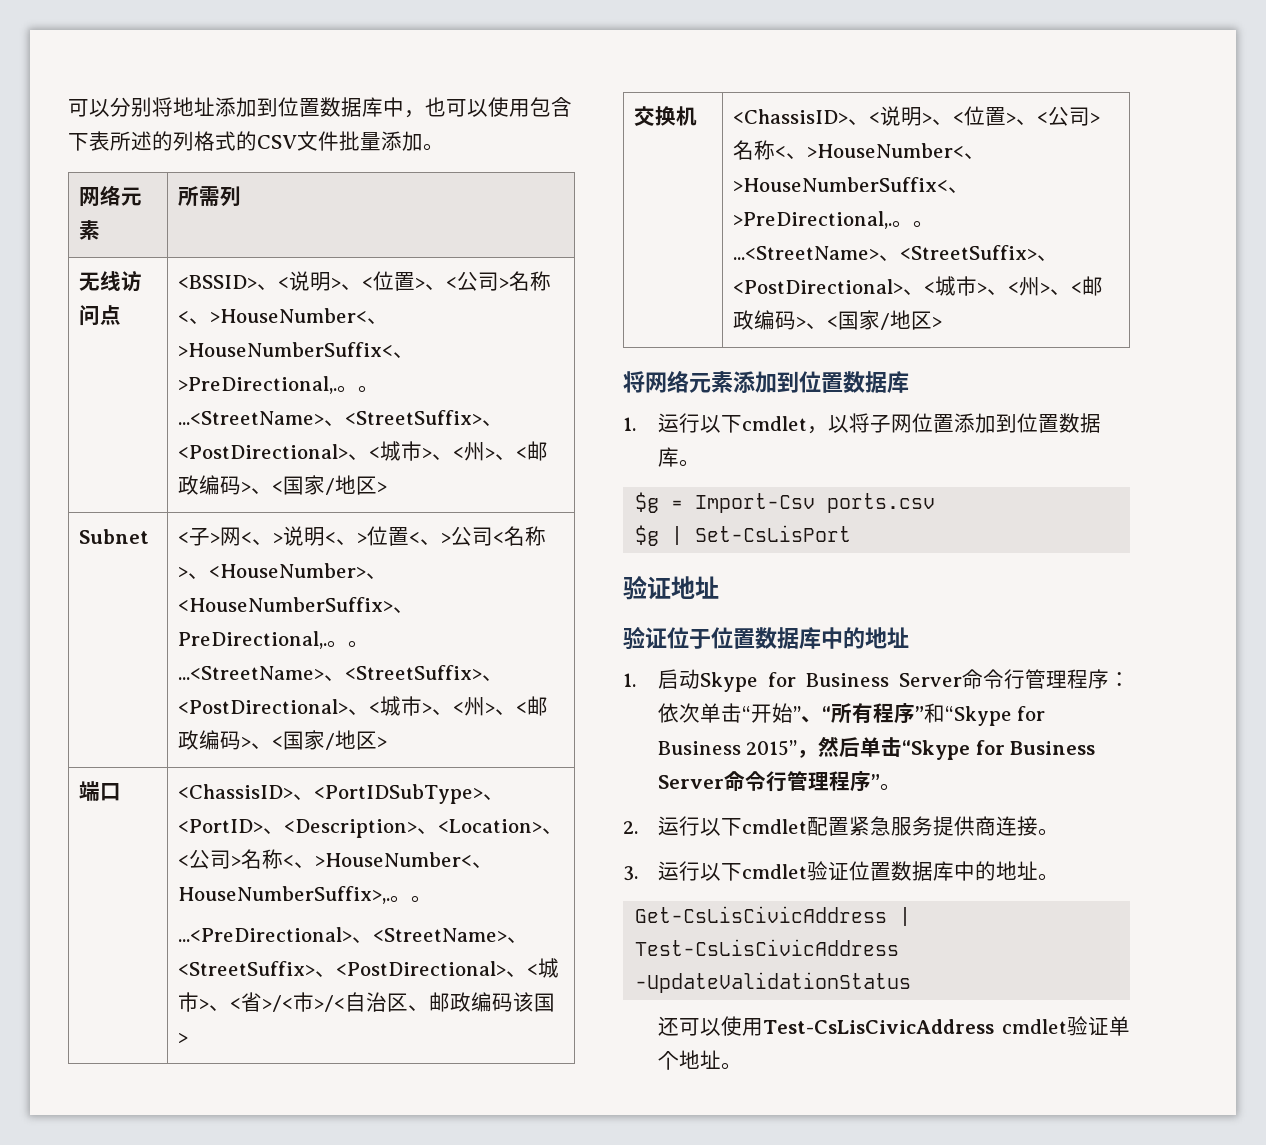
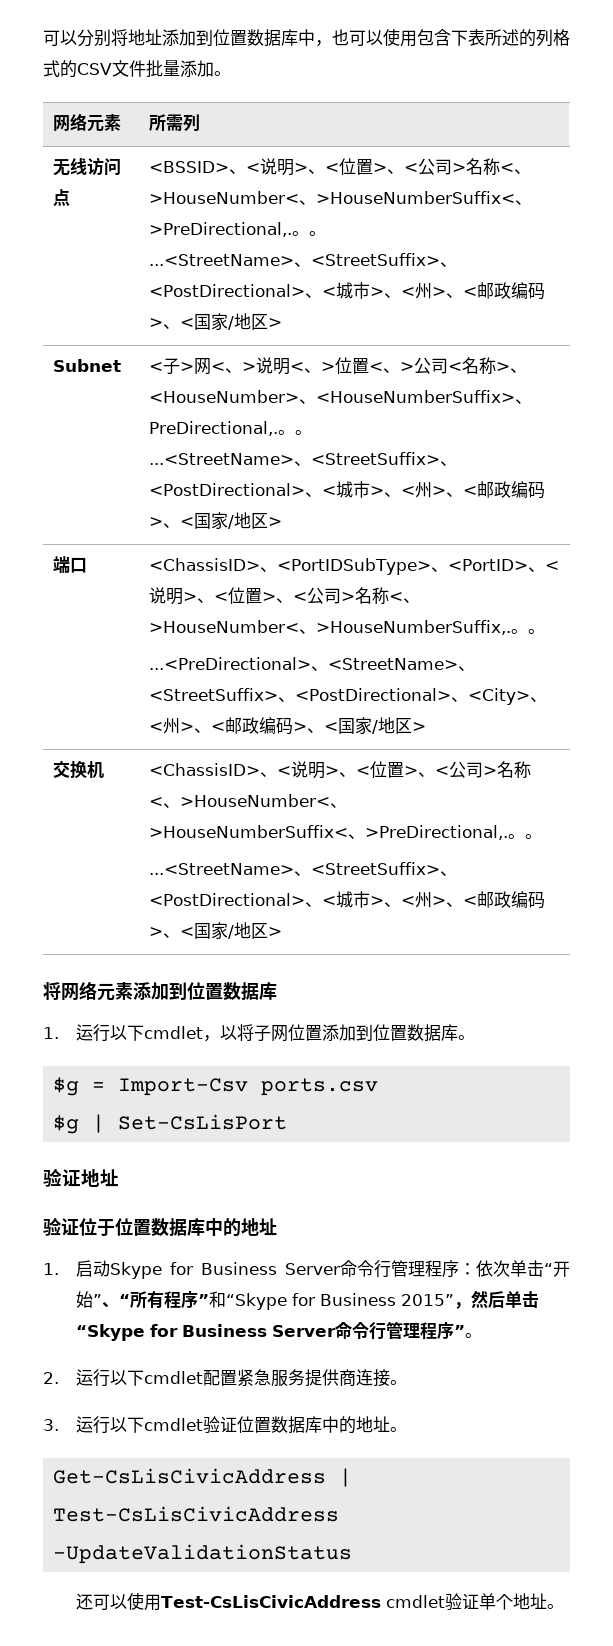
[283,819,563,838] [177,849,493,869] [177,886,390,904] <Description>、<Location>、<公司>名称<、>HouseNumber<、HouseNumberSuffix>,. -> [544,561,559,571] [148,587,420,605] [148,620,511,635] <说明>、<位置>、<公司>名称<、>HouseNumber<、>HouseNumberSuffix,.
[526,958,559,978] [177,992,555,1012] <城市>、<省>/<市>/<自治区、邮政编码该国 -> [467,688,547,705] [148,717,412,735] <City>、<州>、<邮政编码>、<国家/地区

